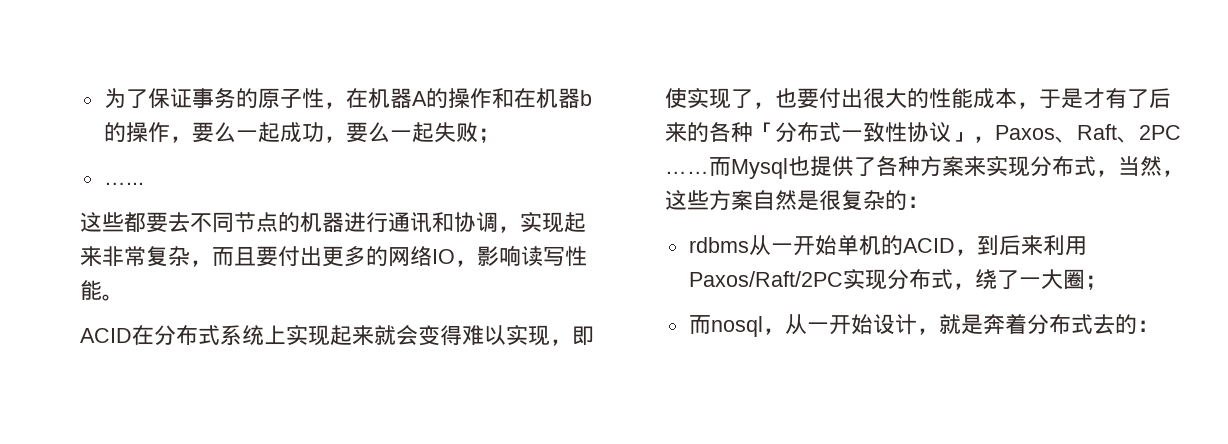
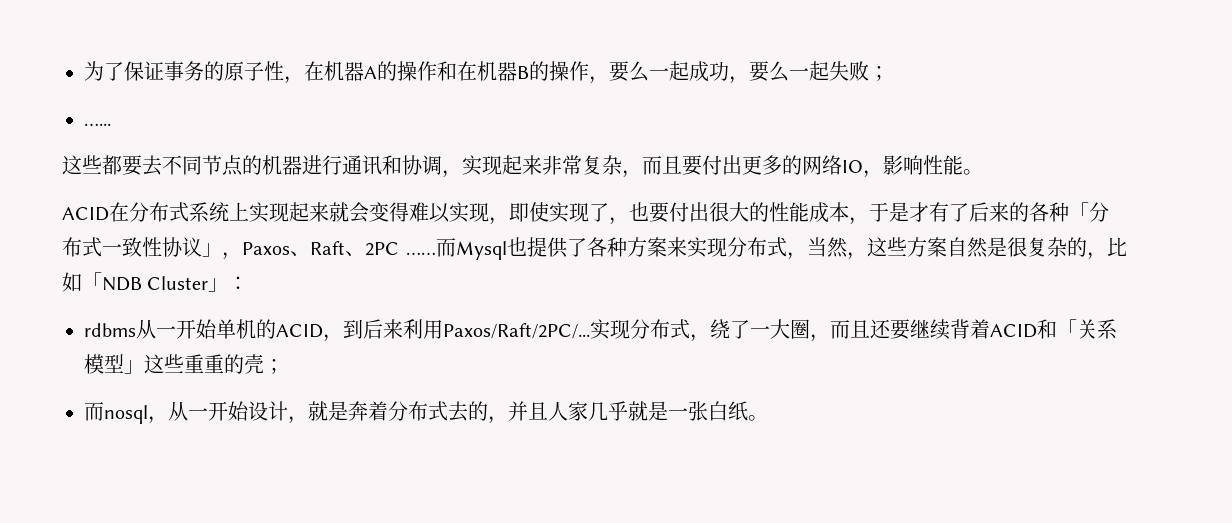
[579,90,592,106] b -> [517,66,529,79] B
[521,246,565,267] 读写 -> (923, 165) none
(907, 200) none -> [1087,237,1127,260] [62,272,229,292] ，比如「NDB Cluster」
[688,271,843,287] Paxos/Raft/2PC -> [443,323,590,339] Paxos/Raft/2PC/...
(1085, 279) none -> [810,319,1117,342] [84,354,264,374] ，而且还要继续背着ACID和「关系模型」这些重重的壳
[1136,320,1159,332] ： -> [488,401,768,424] ，并且人家几乎就是一张白纸。

